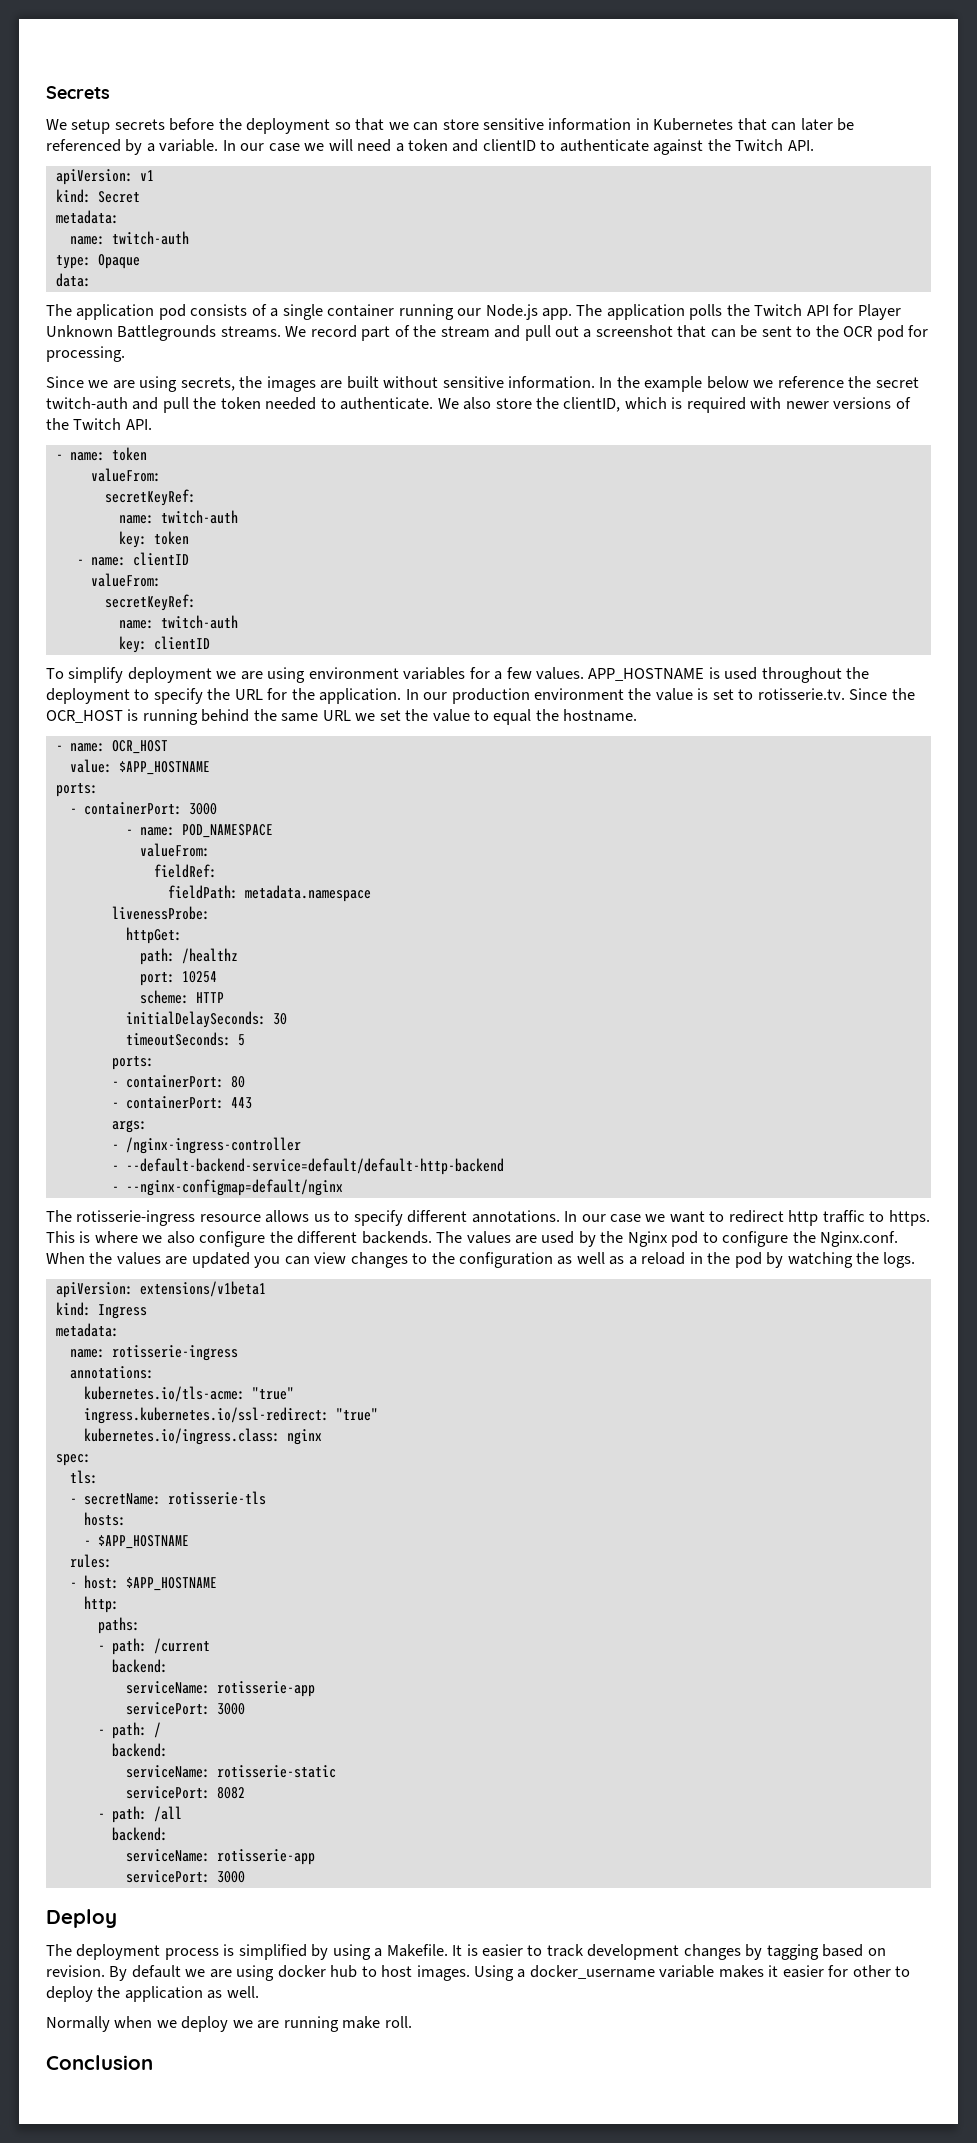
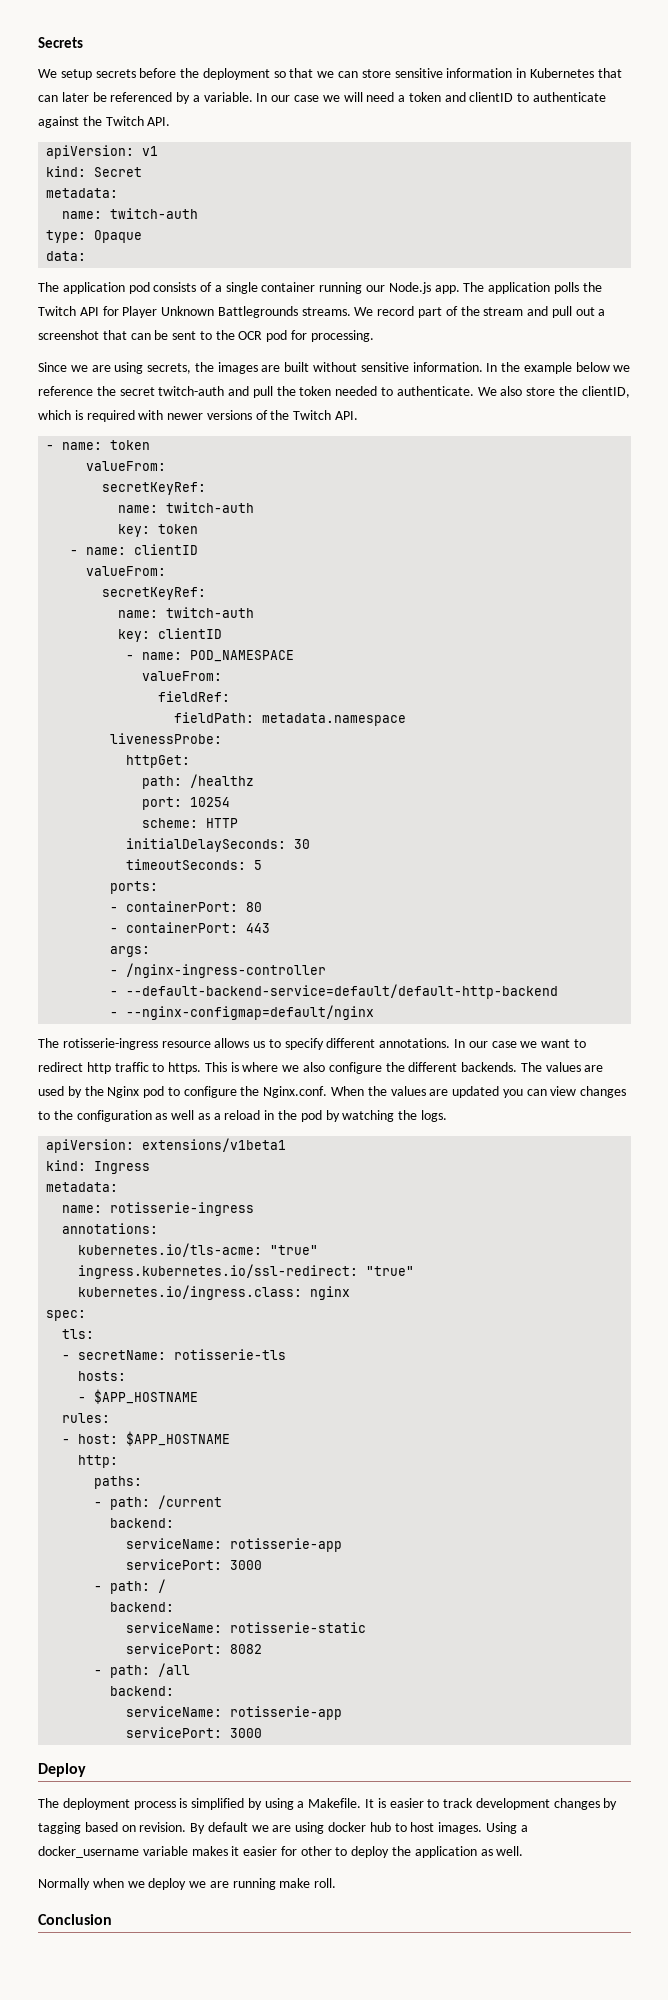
[46,667,870,683] [46,688,915,704] [46,709,638,725] [55,740,168,754] [69,759,210,775] [55,783,98,797] [69,802,217,815] // To simplify deployment we are using environment variables for a few values. APP_HOSTNAME is used throughout the deployment to specify the URL for the application. In our production environment the value is set to rotisserie.tv. Since the OCR_HOST is running behind the same URL we set the value to equal the hostname. // - name: OCR_HOST // value: $APP_HOSTNAME // ports: // - containerPort: 3000 -> (223, 633) none

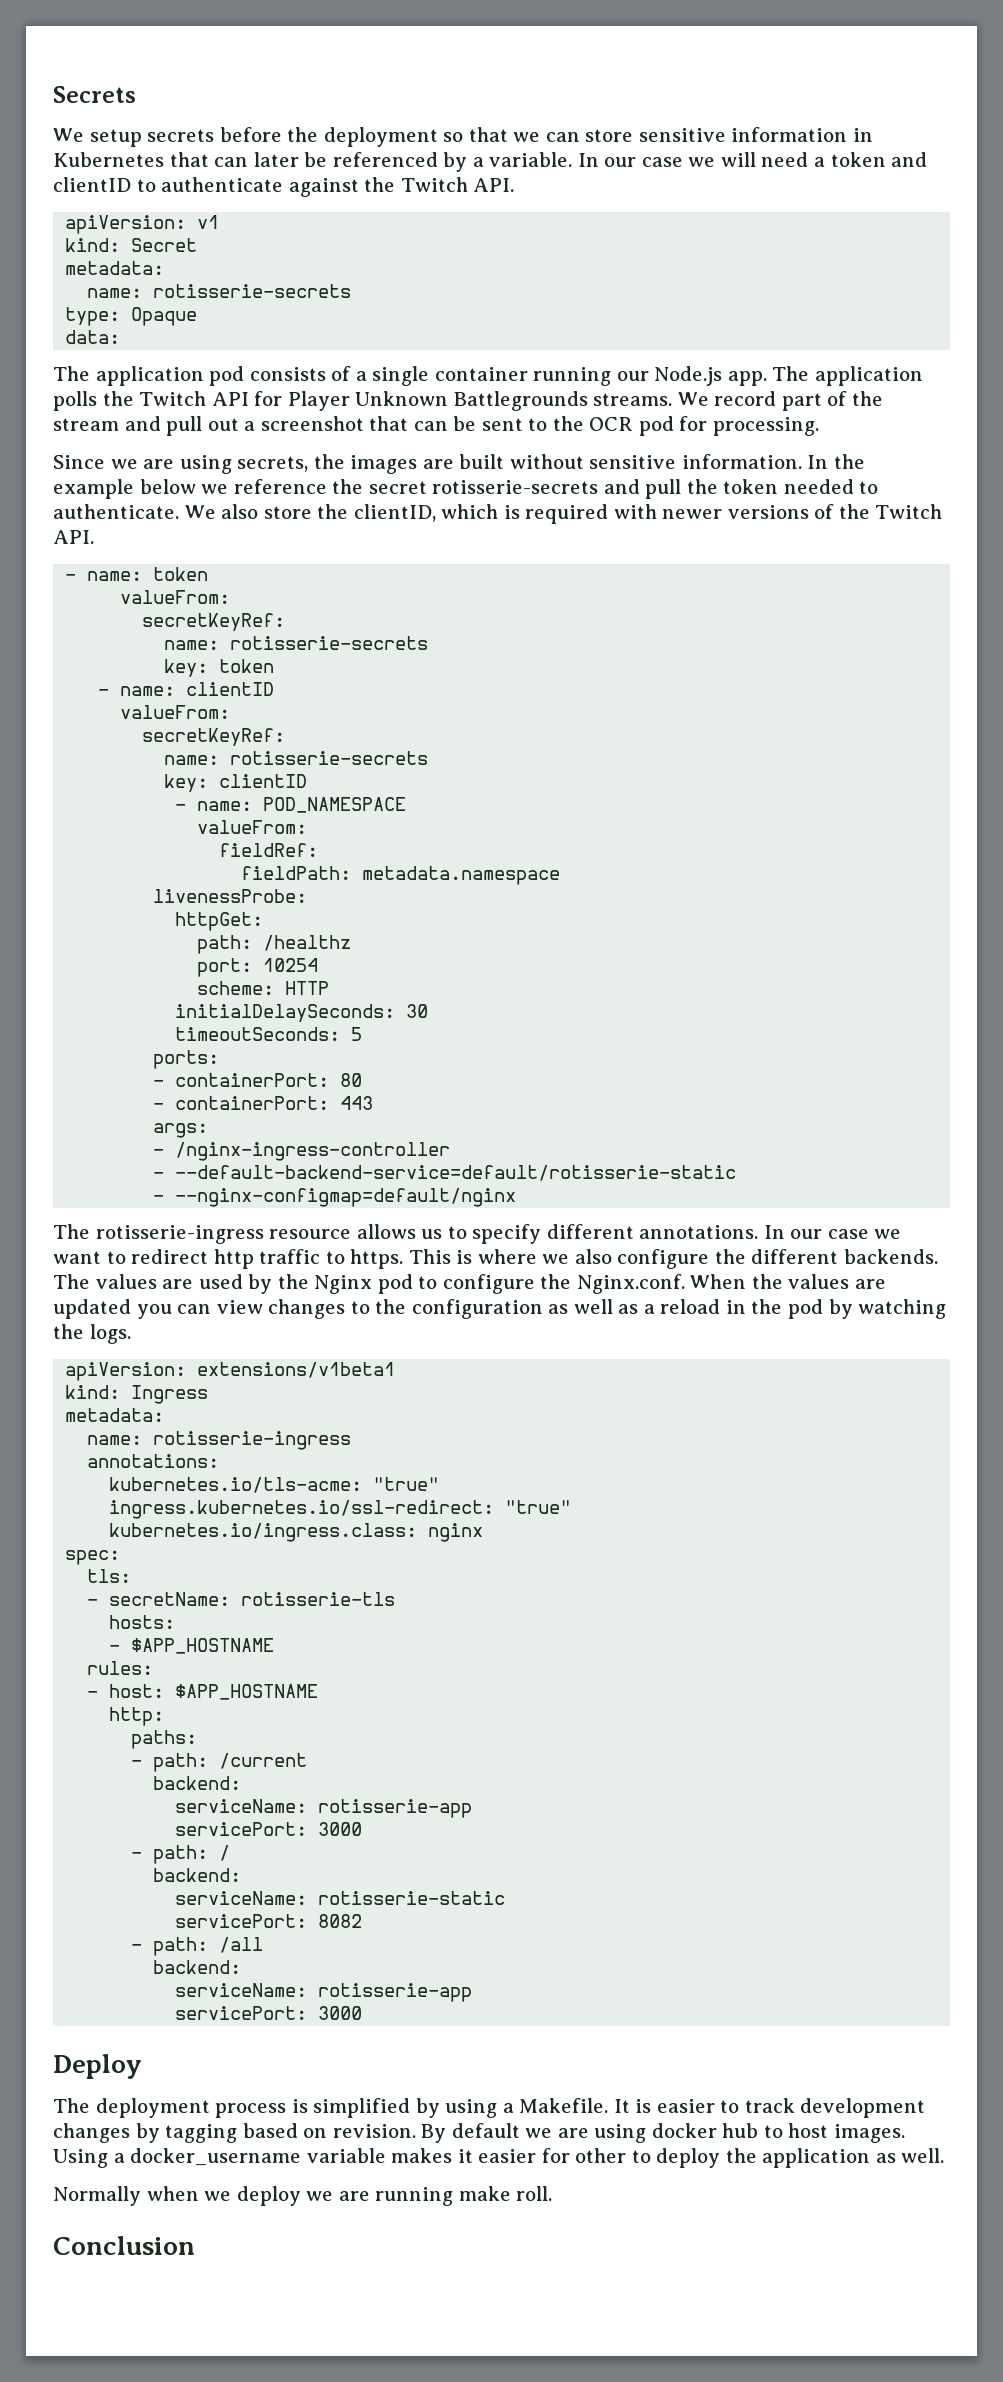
[110,208,199,219] twitch-auth -> [153,284,352,298] rotisserie-secrets
[158,386,225,396] twitch-auth -> [432,480,599,494] rotisserie-secrets
[166,502,255,513] twitch-auth -> [230,636,429,650] rotisserie-secrets
[166,607,255,618] twitch-auth -> [230,751,429,765] rotisserie-secrets
[126,984,559,999] --default-backend-service=default/default-http-backend -> [175,1165,737,1181] --default-backend-service=default/rotisserie-static

